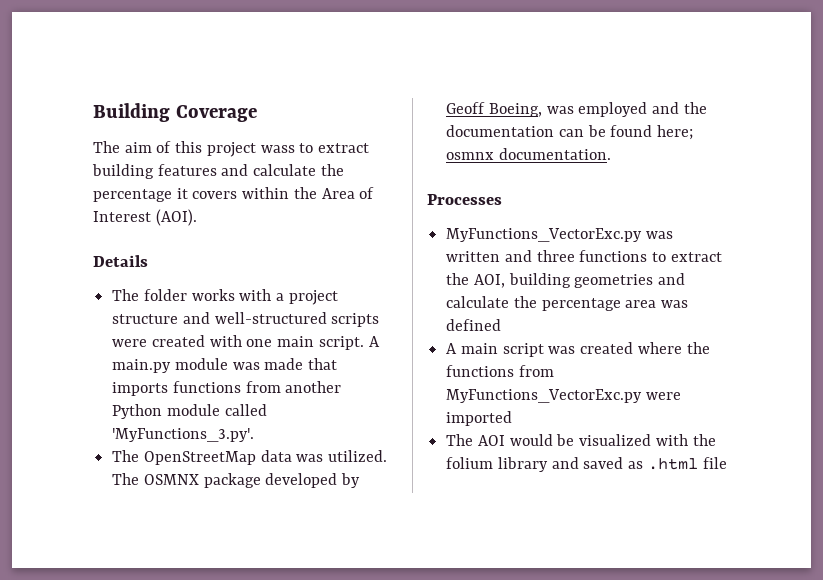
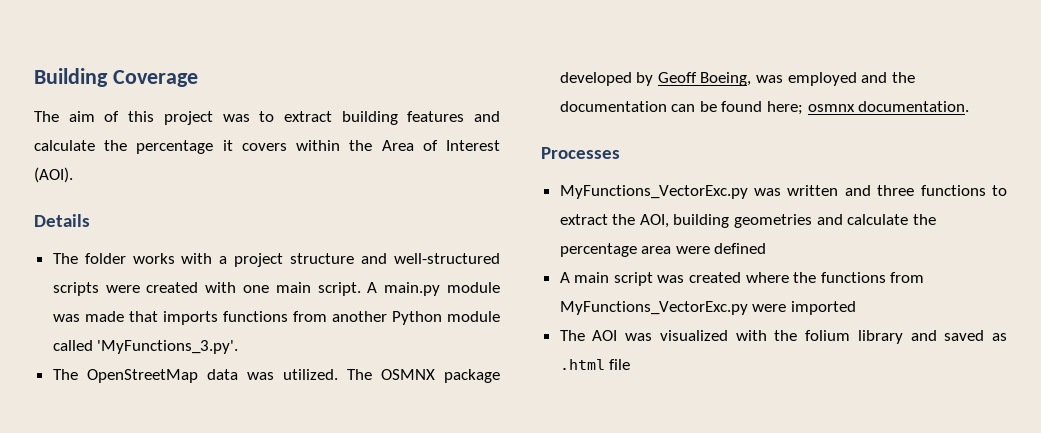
[260,145,295,153] wass -> [222,114,250,122] was
[661,300,689,308] was -> [675,246,710,254] were
[509,434,575,446] would be -> [625,333,653,341] was

